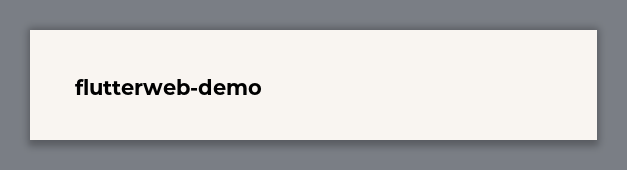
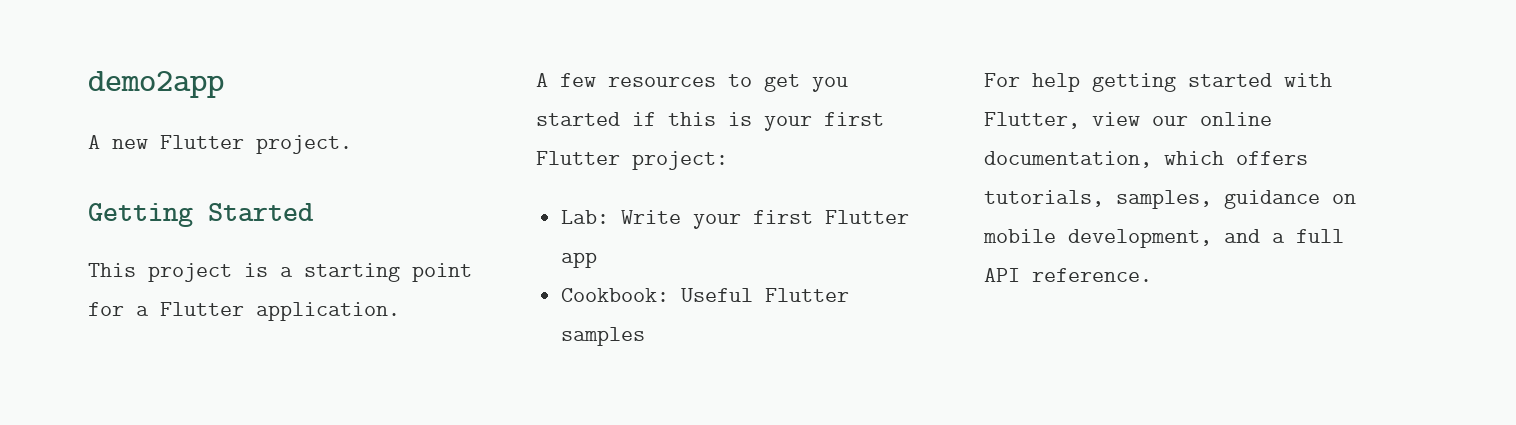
[75,79,262,95] flutterweb-demo -> [88,71,224,98] [88,135,352,154] [88,203,314,227] [88,263,472,282] [88,302,400,321] [536,73,848,92] [536,112,884,131] [536,151,728,170] [561,210,910,229] [561,252,598,268] [561,288,850,302] [561,327,646,346] [984,73,1332,92] [984,112,1272,129] [984,151,1308,168] [984,190,1356,209] [983,229,1344,248] [984,268,1152,282] demo2app // A new Flutter project. // Getting Started // This project is a starting point for a Flutter application. // A few resources to get you started if this is your first Flutter project: // Lab: Write your first Flutter app // Cookbook: Useful Flutter samples // For help getting started with Flutter, view our online documentation, which offers tutorials, samples, guidance on mobile development, and a full API reference.

